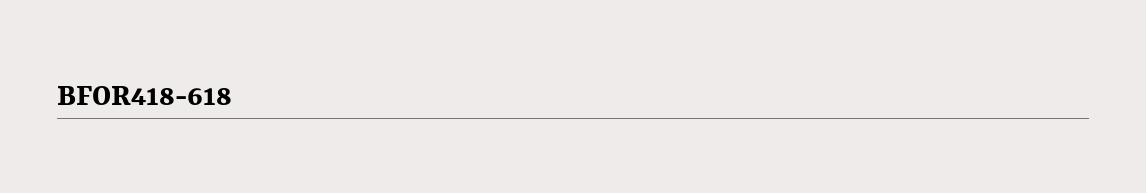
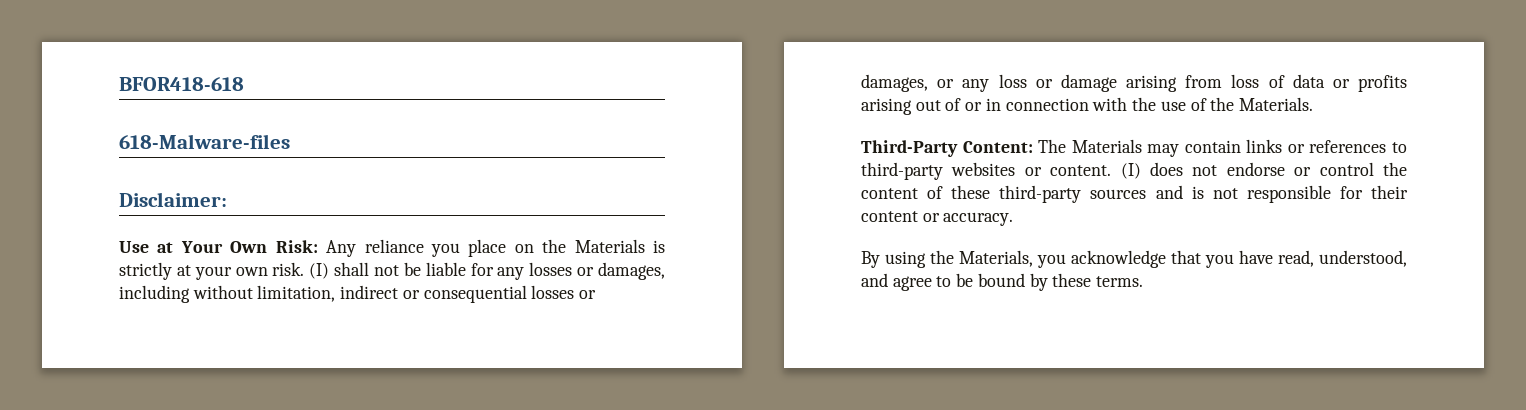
(232, 95) none -> [119,134,290,149] [119,192,227,207] [119,239,666,257] [119,262,665,280] [119,285,597,303] [861,74,1407,92] [861,97,1313,115] [861,139,1407,157] [861,162,1407,180] [861,185,1408,203] [861,211,1014,226] [861,250,1407,268] [861,273,1144,291] // 618-Malware-files // Disclaimer: // Use at Your Own Risk: Any reliance you place on the Materials is strictly at your own risk. (I) shall not be liable for any losses or damages, including without limitation, indirect or consequential losses or damages, or any loss or damage arising from loss of data or profits arising out of or in connection with the use of the Materials. // Third-Party Content: The Materials may contain links or references to third-party websites or content. (I) does not endorse or control the content of these third-party sources and is not responsible for their content or accuracy. // By using the Materials, you acknowledge that you have read, understood, and agree to be bound by these terms.

